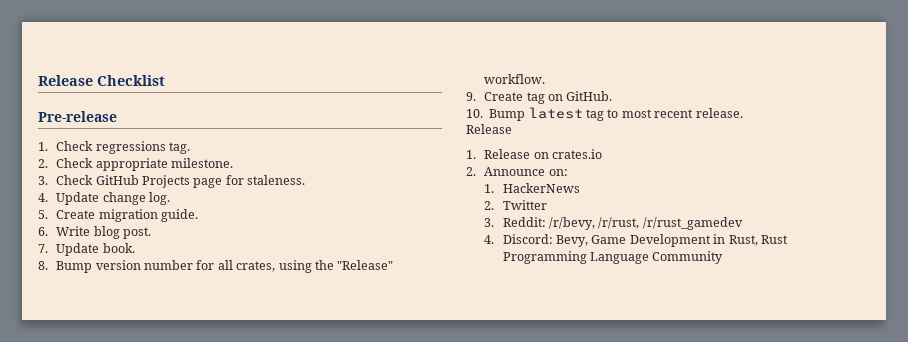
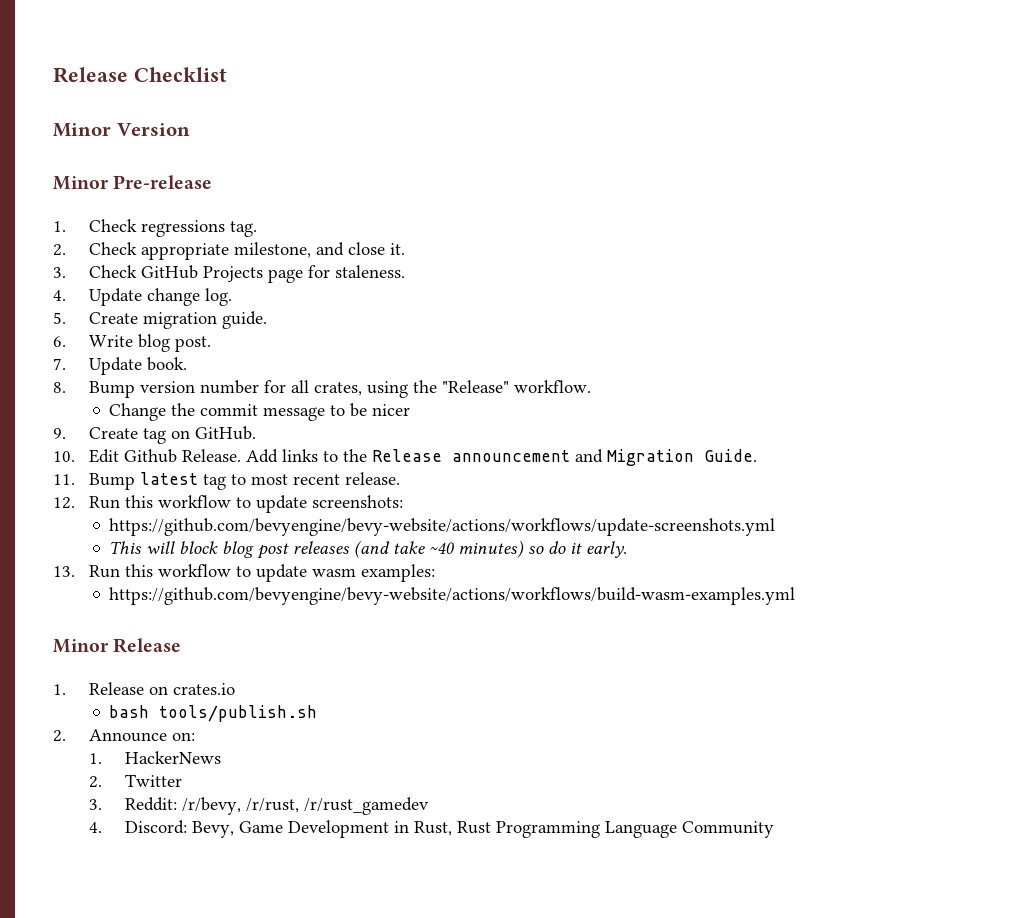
(165, 80) none -> [53,123,190,137] [53,176,109,190] Minor Version // Minor
[171,158,234,168] milestone. -> [234,242,406,258] milestone, and close it.
(546, 79) none -> [109,403,411,421] // Change the commit message to be nicer
(483, 113) none -> [89,449,758,466] [53,474,75,485] Edit Github Release. Add links to the Release announcement and Migration Guide. // 11.
(743, 113) none -> [53,495,404,513] [109,518,776,536] [109,540,628,559] [53,564,436,582] [109,587,796,605] [53,639,109,653] 12. Run this workflow to update screenshots: // https://github.com/bevyengine/bevy-website/actions/workflows/update-screenshots.yml // This will block blog post releases (and take ~40 minutes) so do it early. // 13. Run this workflow to update wasm examples: // https://github.com/bevyengine/bevy-website/actions/workflows/build-wasm-examples.yml // Minor
(603, 154) none -> [109,705,318,722] // bash tools/publish.sh

